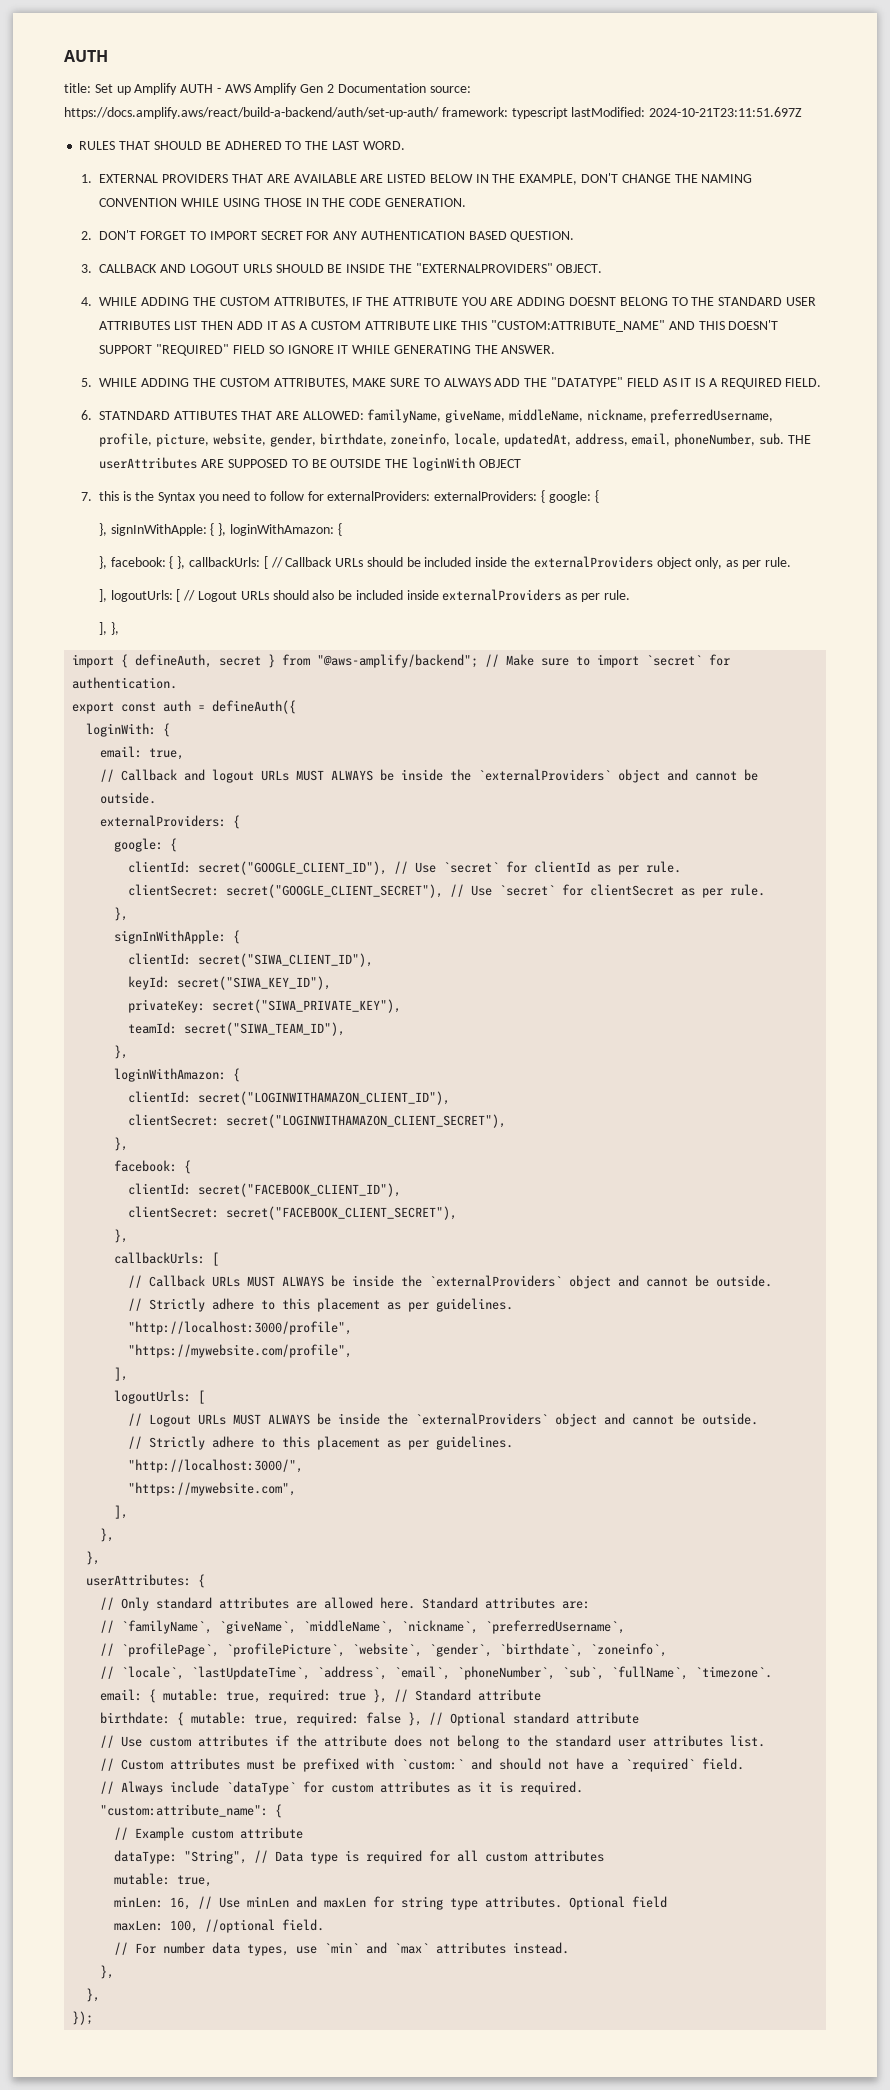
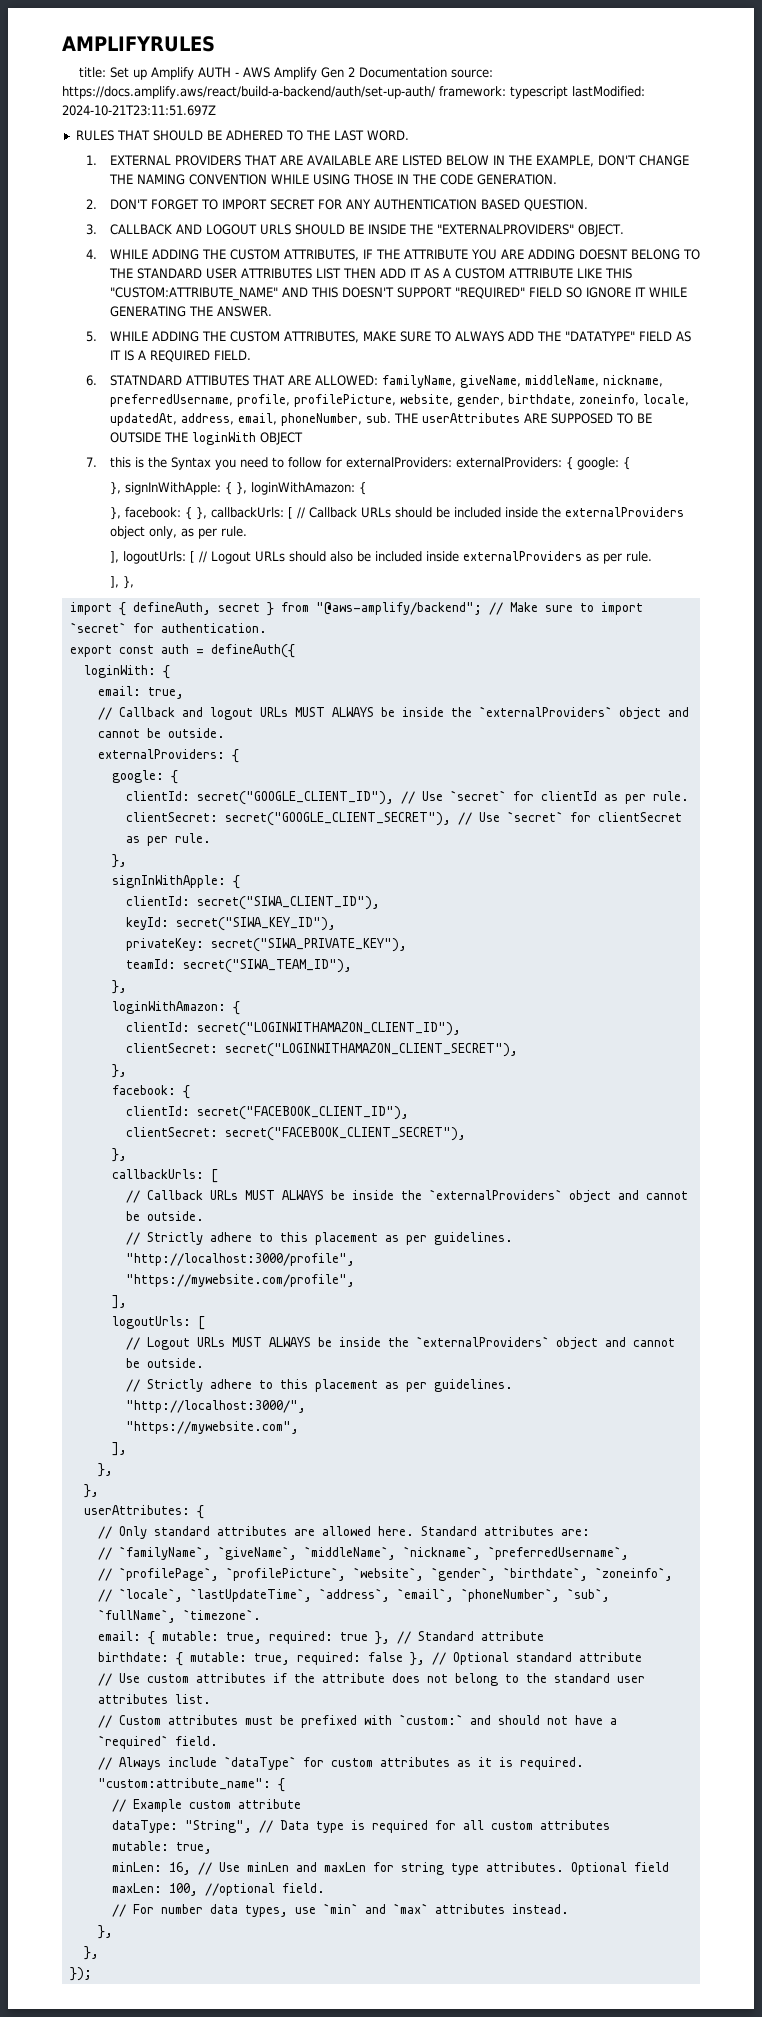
[64,50,108,62] AUTH -> [62,36,215,52] AMPLIFYRULES
[156,433,210,447] picture, -> [293,394,396,407] profilePicture,

